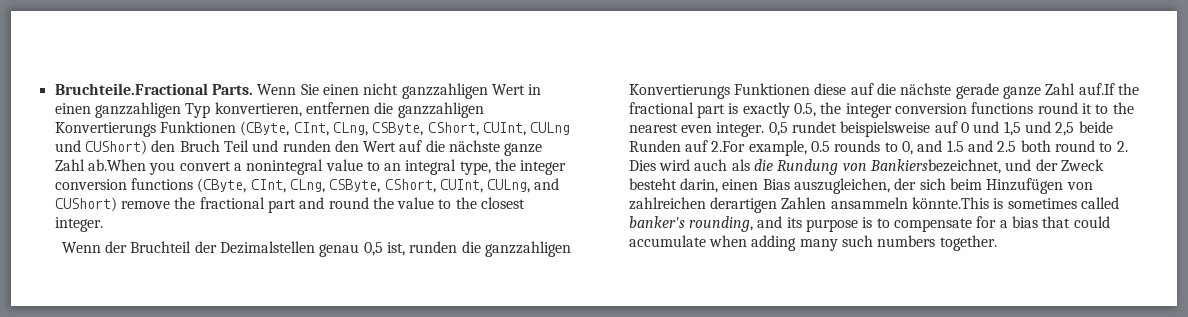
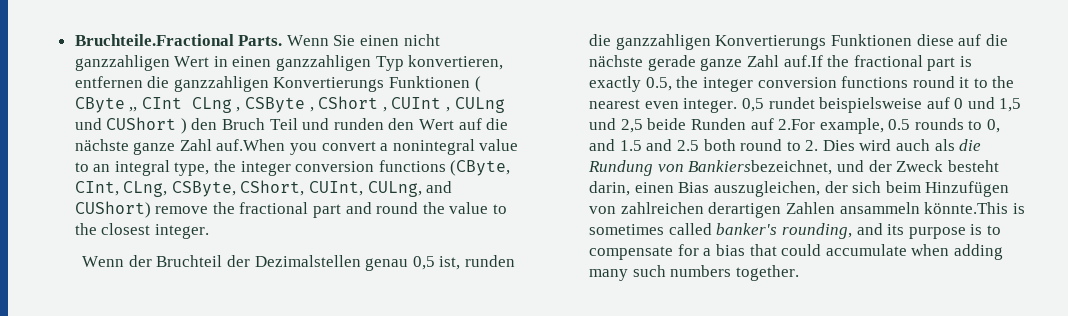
[240,121,571,136] [54,140,147,155] (CByte, CInt, CLng, CSByte, CShort, CUInt, CULng und CUShort) -> [474,76,481,92] [74,96,505,113] [74,117,187,134] ( CByte ,, CInt CLng , CSByte , CShort , CUInt , CULng und CUShort )
[87,159,146,171] ab.When -> [216,139,286,151] auf.When

